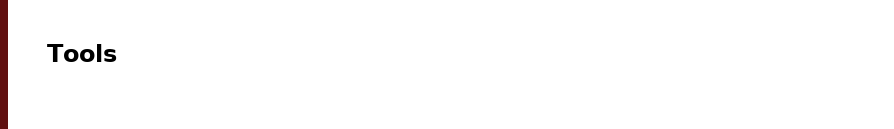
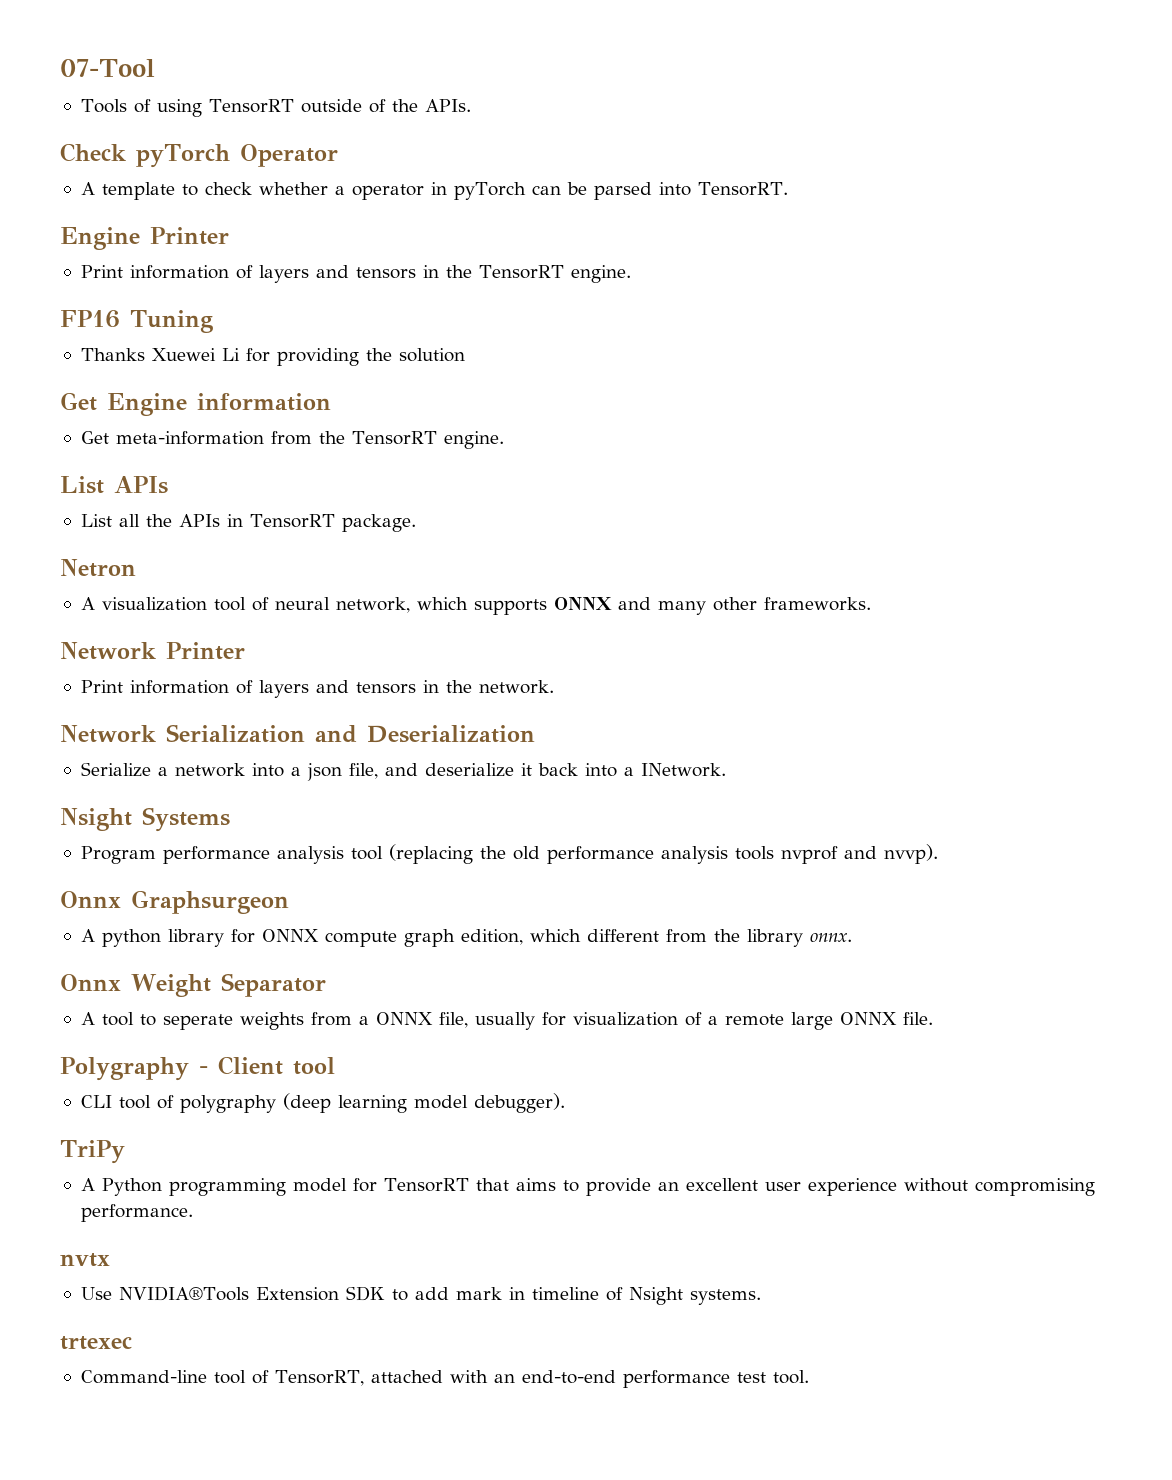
[47,44,117,62] Tools -> [60,59,155,77] [80,99,471,117] [60,143,338,168] [80,182,788,200] [60,227,229,250] [80,265,631,283] [60,310,213,333] [80,348,465,366] [60,392,331,416] [80,431,504,449] [60,476,168,494] [80,514,416,532] [60,559,136,577] [80,597,871,615] [60,642,245,660] [80,680,554,698] [60,724,535,743] [80,762,726,781] [60,807,230,832] [80,844,938,864] [60,890,289,914] [80,929,852,947] [60,973,326,997] [80,1012,933,1030] [60,1056,335,1081] [80,1093,565,1113] [60,1140,125,1164] [80,1178,1095,1196] [80,1204,193,1222] [60,1253,110,1267] [80,1286,761,1305] [60,1336,132,1350] [80,1370,809,1388] 07-Tool // Tools of using TensorRT outside of the APIs. // Check pyTorch Operator // A template to check whether a operator in pyTorch can be parsed into TensorRT. // Engine Printer // Print information of layers and tensors in the TensorRT engine. // FP16 Tuning // Thanks Xuewei Li for providing the solution // Get Engine information // Get meta-information from the TensorRT engine. // List APIs // List all the APIs in TensorRT package. // Netron // A visualization tool of neural network, which supports ONNX and many other frameworks. // Network Printer // Print information of layers and tensors in the network. // Network Serialization and Deserialization // Serialize a network into a json file, and deserialize it back into a INetwork. // Nsight Systems // Program performance analysis tool (replacing the old performance analysis tools nvprof and nvvp). // Onnx Graphsurgeon // A python library for ONNX compute graph edition, which different from the library onnx. // Onnx Weight Separator // A tool to seperate weights from a ONNX file, usually for visualization of a remote large ONNX file. // Polygraphy - Client tool // CLI tool of polygraphy (deep learning model debugger). // TriPy // A Python programming model for TensorRT that aims to provide an excellent user experience without compromising performance. // nvtx // Use NVIDIA®Tools Extension SDK to add mark in timeline of Nsight systems. // trtexec // Command-line tool of TensorRT, attached with an end-to-end performance test tool.

